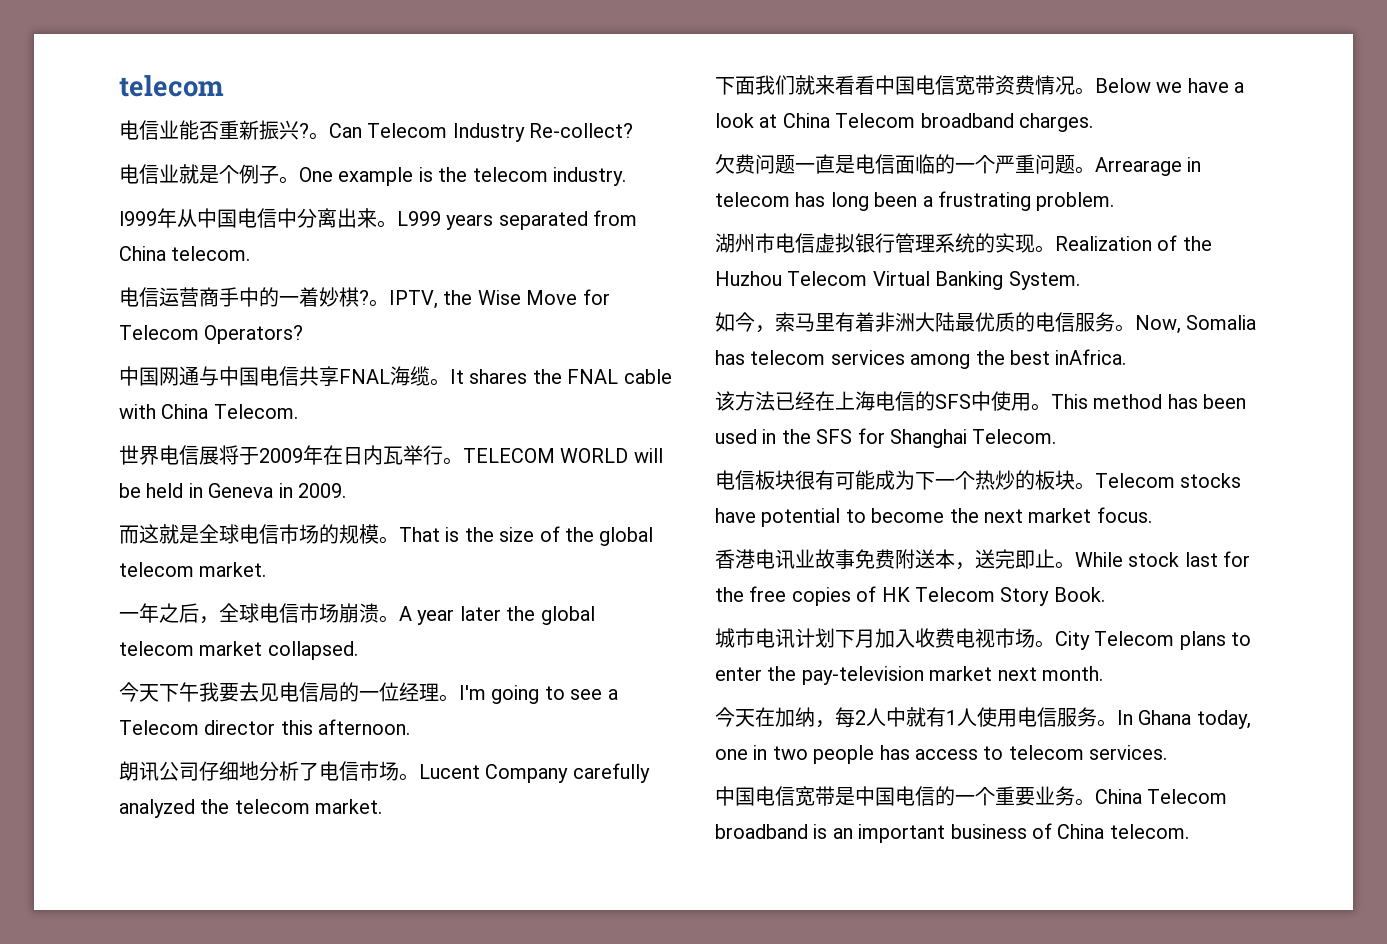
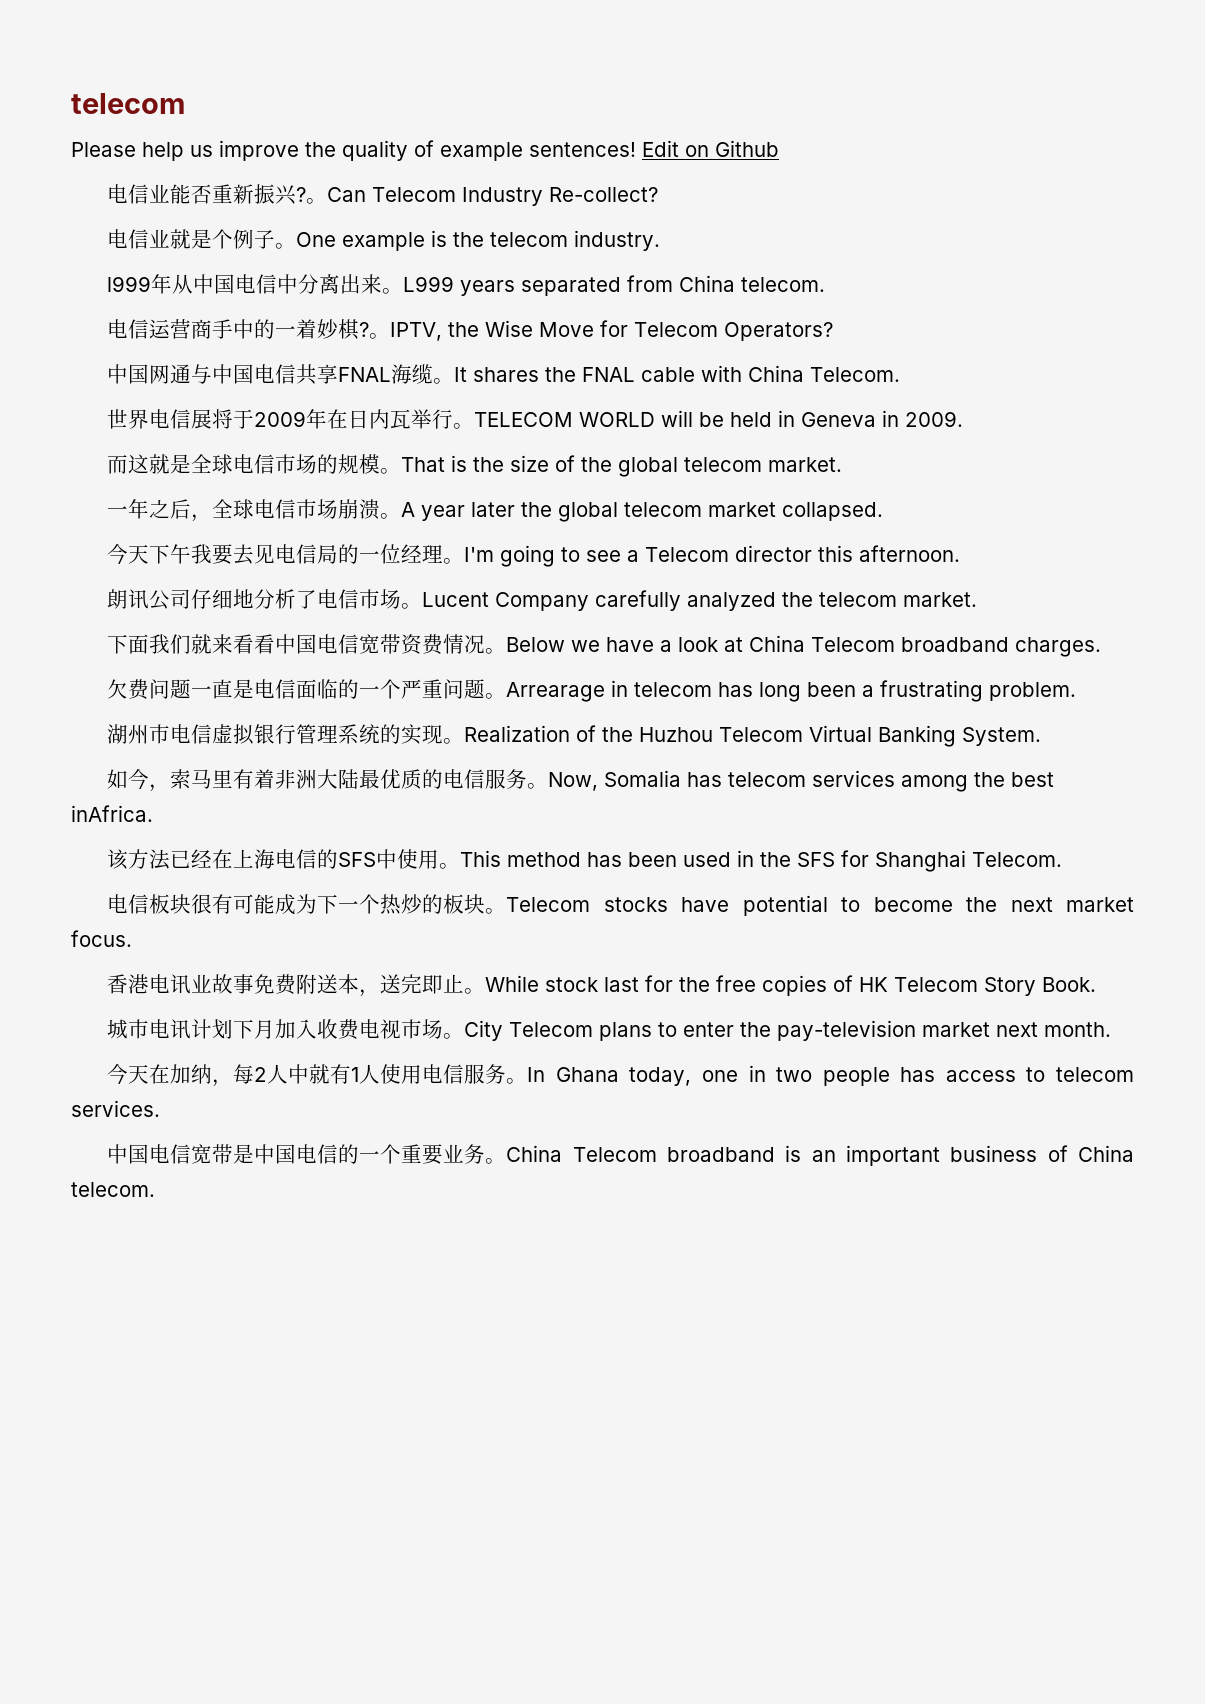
[119,75,224,97] telecom -> [71,93,185,114] [71,140,779,161] telecom // Please help us improve the quality of example sentences! Edit on Github

